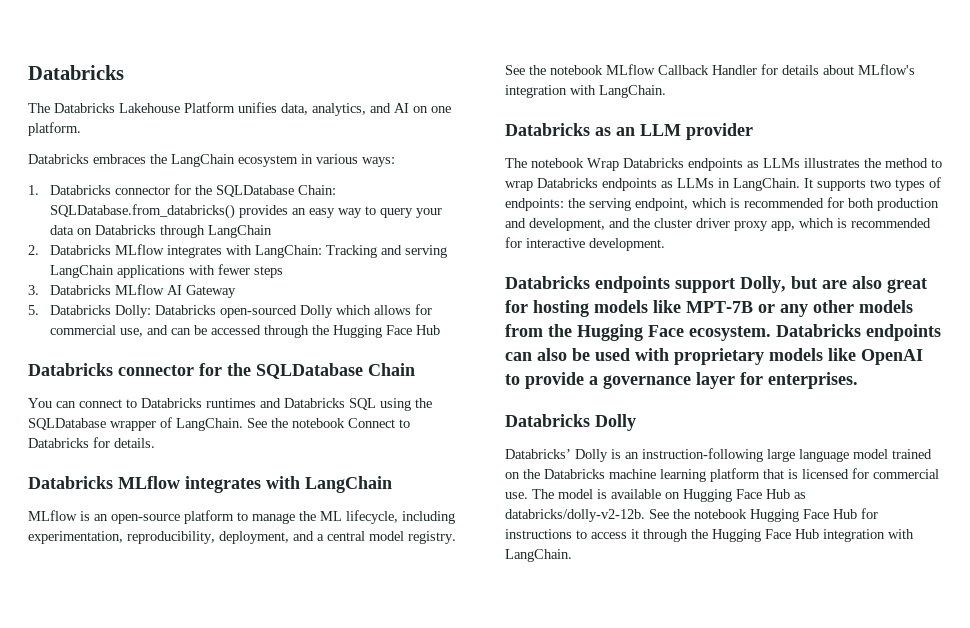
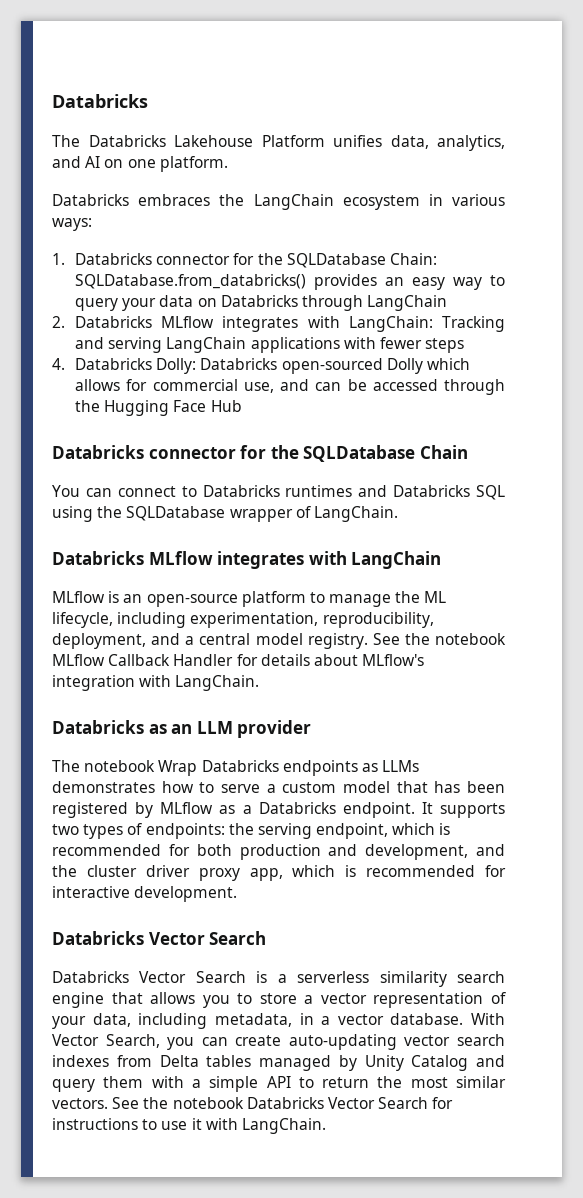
[28,284,237,298] [28,305,39,315] 3. Databricks MLflow AI Gateway // 5. -> [52,358,65,370] 4.
[247,418,410,428] [28,437,155,448] See the notebook Connect to Databricks for details. -> (398, 514) none
[804,158,942,168] [505,178,800,191] illustrates the method to wrap Databricks endpoints as LLMs in LangChain. -> [52,781,505,793] [52,802,415,818] demonstrates how to serve a custom model that has been registered by MLflow as a Databricks endpoint.
[595,276,927,293] [505,300,913,317] [505,324,941,341] [505,348,923,365] [505,372,858,389] [505,414,636,431] [505,448,932,462] [505,468,939,482] [505,489,806,502] [505,508,878,522] [505,529,885,542] endpoints support Dolly, but are also great for hosting models like MPT-7B or any other models from the Hugging Face ecosystem. Databricks endpoints can also be used with proprietary models like OpenAI to provide a governance layer for enterprises. // Databricks Dolly // Databricks’ Dolly is an instruction-following large language model trained on the Databricks machine learning platform that is licensed for commercial use. The model is available on Hugging Face Hub as databricks/dolly-v2-12b. See the notebook Hugging Face Hub for instructions to access it through the Hugging Face Hub integration -> [148,931,267,945] [52,971,505,987] [52,992,506,1008] [52,1013,505,1029] [52,1034,505,1050] [52,1055,505,1071] [52,1076,507,1092] [52,1097,454,1109] [52,1118,202,1130] Vector Search // Databricks Vector Search is a serverless similarity search engine that allows you to store a vector representation of your data, including metadata, in a vector database. With Vector Search, you can create auto-updating vector search indexes from Delta tables managed by Unity Catalog and query them with a simple API to return the most similar vectors. See the notebook Databricks Vector Search for instructions to use it

